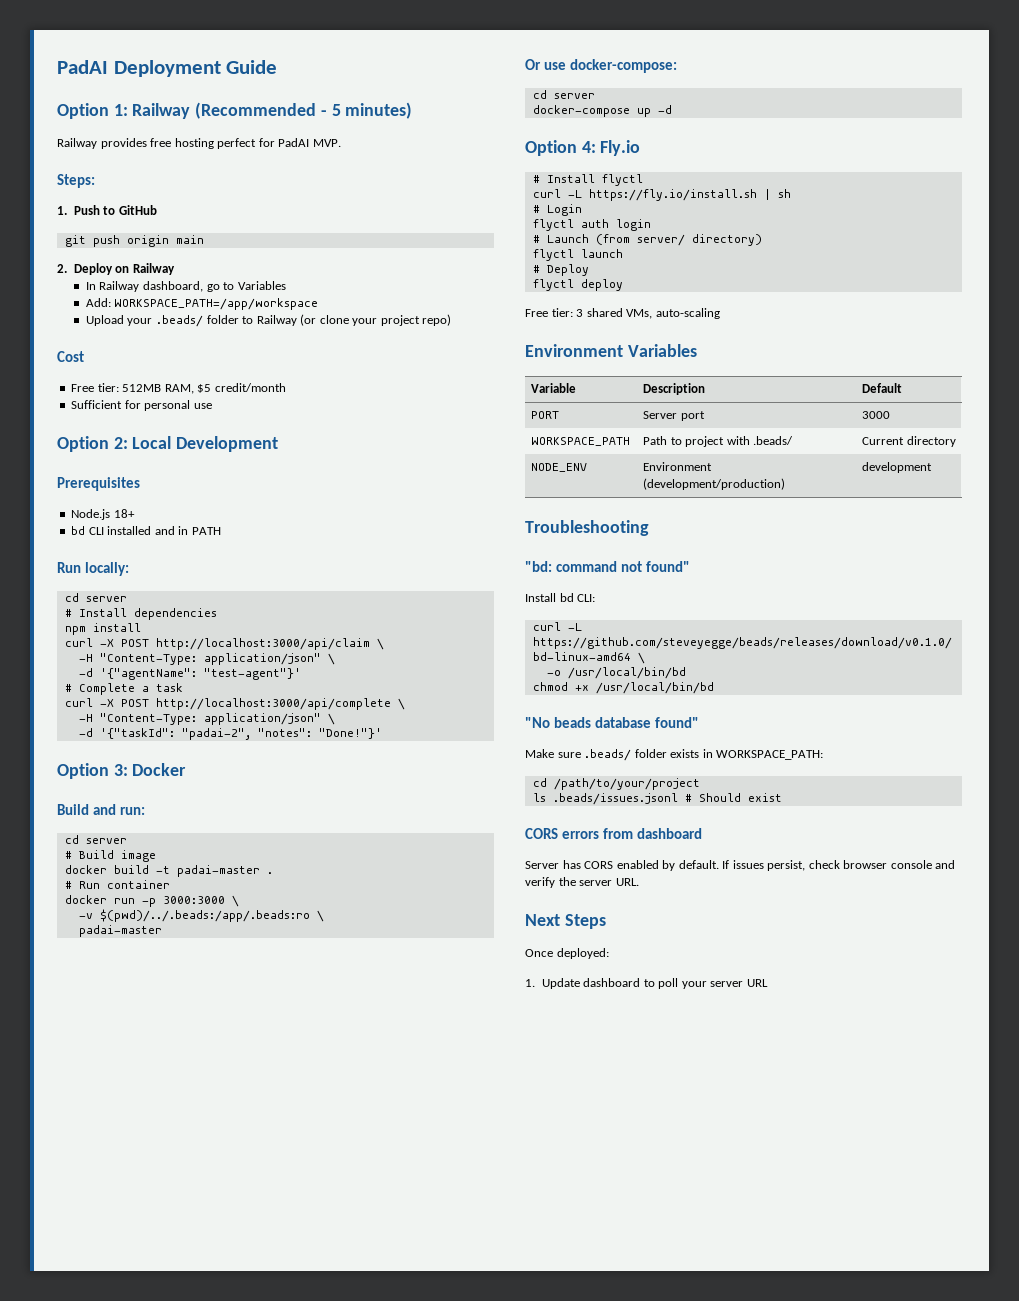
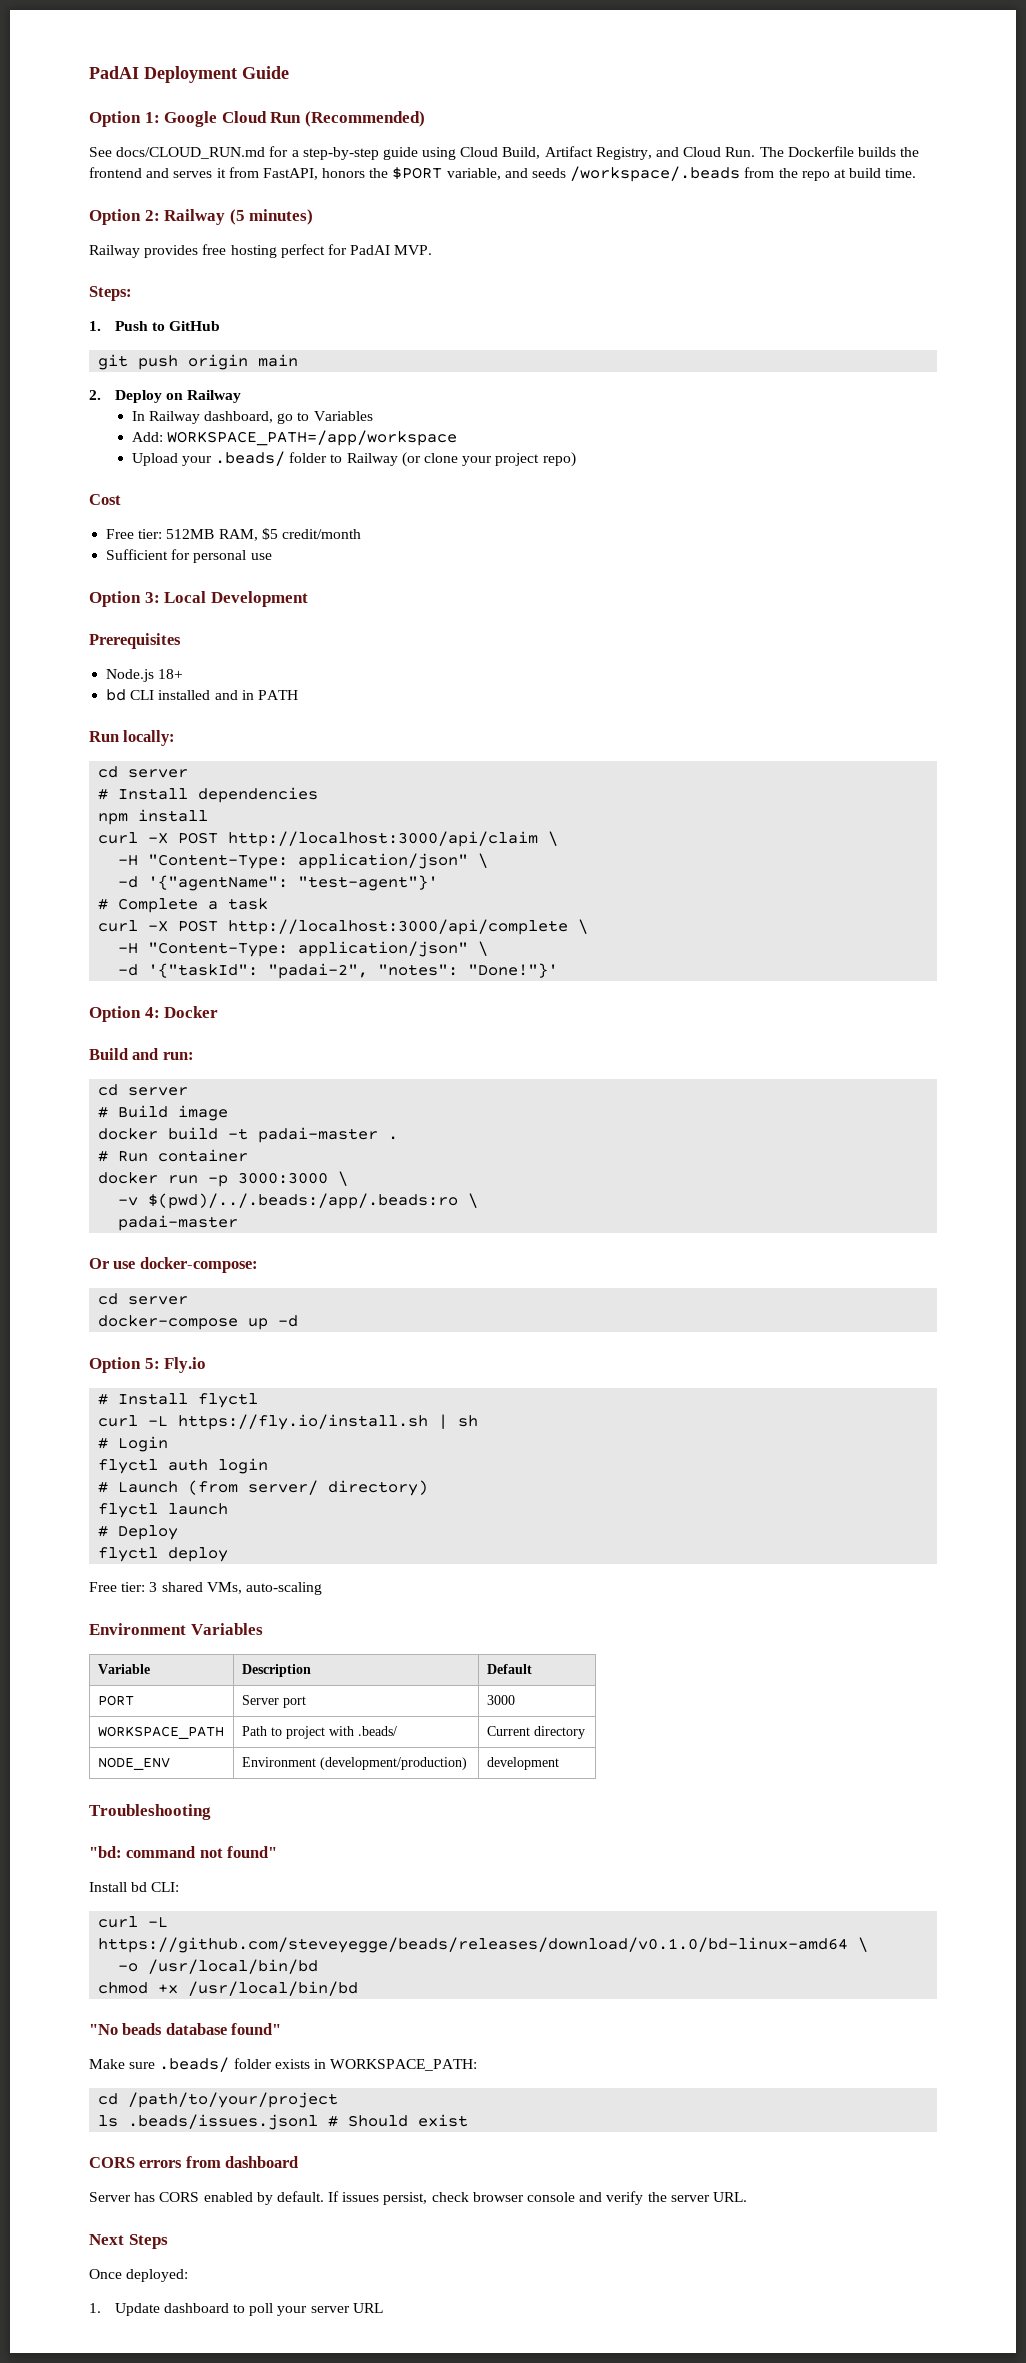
[132,102,341,119] Railway (Recommended - 5 -> [164,111,425,127] [89,146,920,160] [89,166,917,182] [89,209,245,225] Google Cloud Run (Recommended) // See docs/CLOUD_RUN.md for a step-by-step guide using Cloud Build, Artifact Registry, and Cloud Run. The Dockerfile builds the frontend and serves it from FastAPI, honors the $PORT variable, and seeds /workspace/.beads from the repo at build time. // Option 2: Railway (5
[113,437,128,449] 2: -> [144,592,160,603] 3:
[113,764,128,776] 3: -> [144,1007,160,1018] 4:
[581,141,596,153] 4: -> [144,1358,160,1369] 5:

